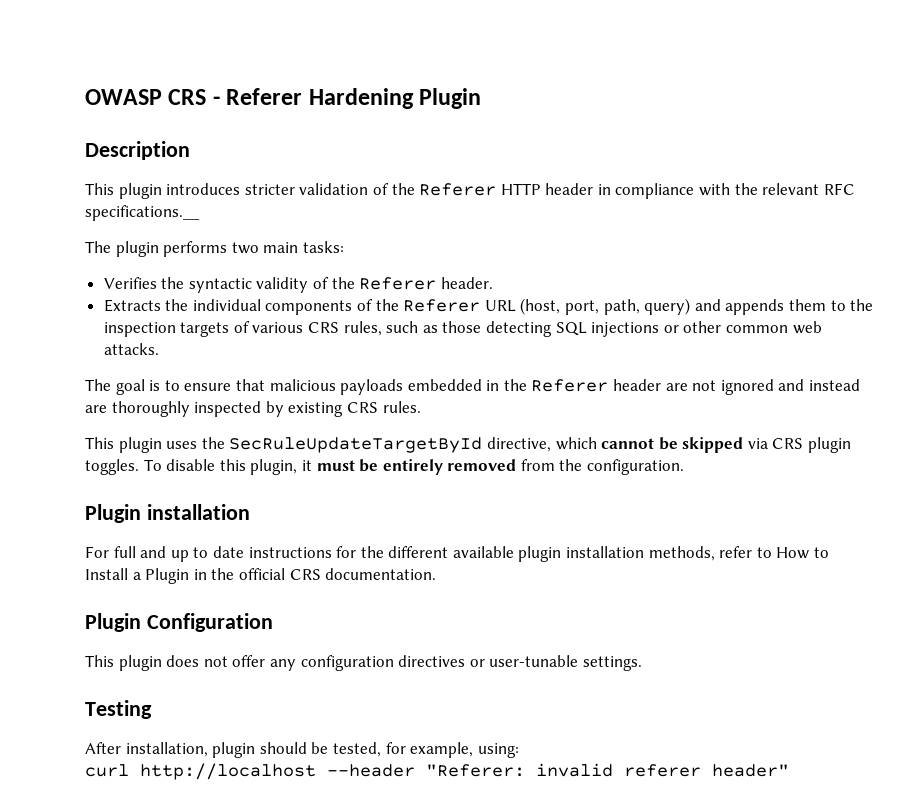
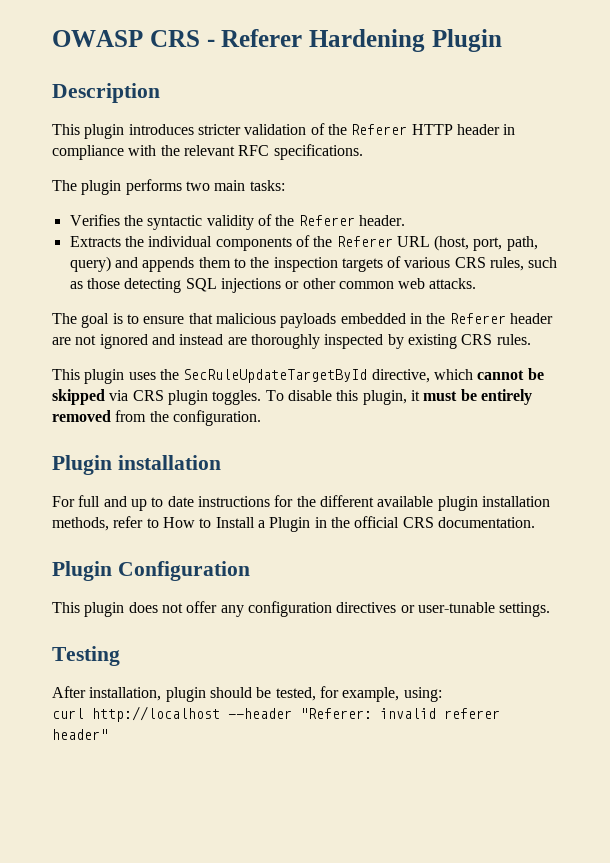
[85,205,200,221] specifications.__ -> [273,144,363,160] specifications.

